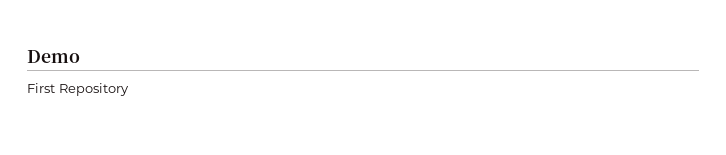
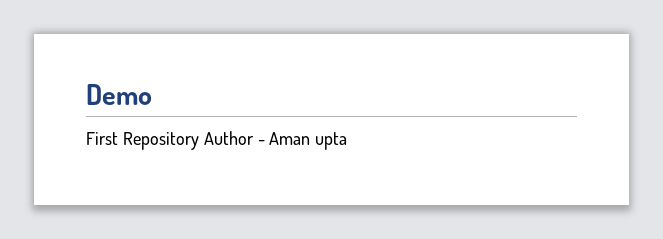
(129, 89) none -> [203,131,348,150] Author - Aman upta

